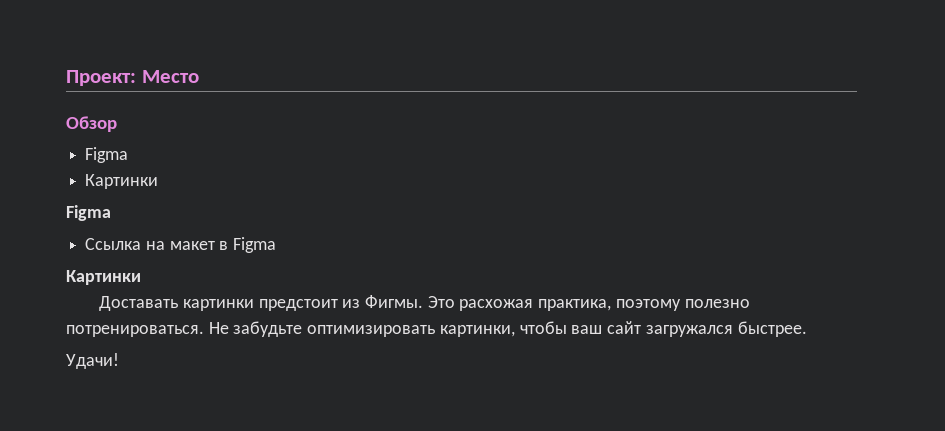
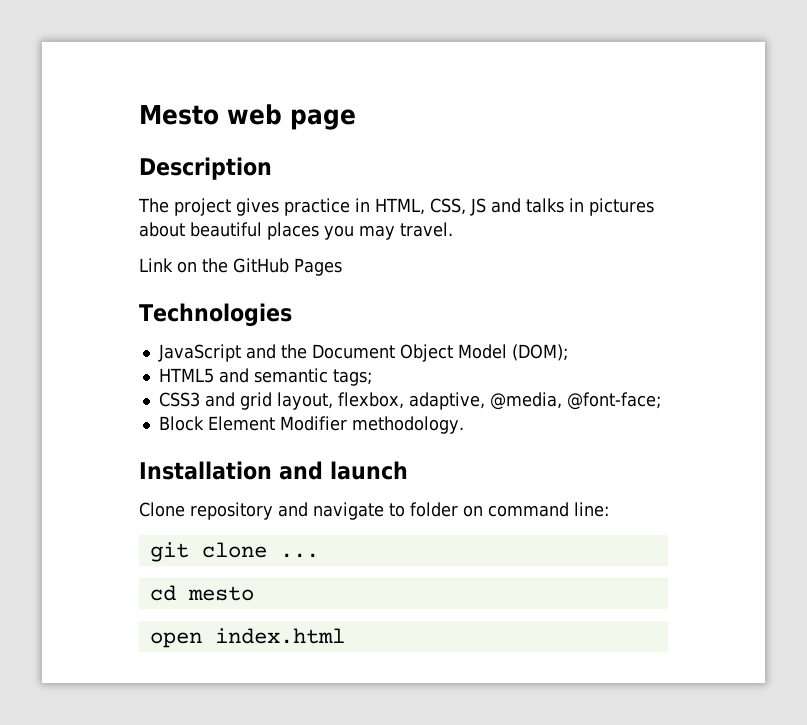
[66,70,199,86] [66,116,117,132] [85,147,129,163] [85,174,159,189] [66,205,111,221] [85,237,277,253] [66,270,141,285] [99,295,750,311] [66,321,807,337] [66,353,119,369] Проект: Место // Обзор // Figma // Картинки // Figma // Ссылка на макет в Figma // Картинки // Доставать картинки предстоит из Фигмы. Это расхожая практика, поэтому полезно потренироваться. Не забудьте оптимизировать картинки, чтобы ваш сайт загружался быстрее. // Удачи! -> [139,104,356,130] [139,157,272,180] [138,198,654,216] [139,222,453,240] [139,258,342,276] [139,303,292,326] [157,344,568,362] [158,368,372,386] [158,392,661,410] [158,416,464,434] [139,461,408,480] [139,502,609,520] [149,542,319,562] [149,585,254,601] [149,628,345,648] Mesto web page // Description // The project gives practice in HTML, CSS, JS and talks in pictures about beautiful places you may travel. // Link on the GitHub Pages // Technologies // JavaScript and the Document Object Model (DOM); // HTML5 and semantic tags; // CSS3 and grid layout, flexbox, adaptive, @media, @font-face; // Block Element Modifier methodology. // Installation and launch // Clone repository and navigate to folder on command line: // git clone ... // cd mesto // open index.html

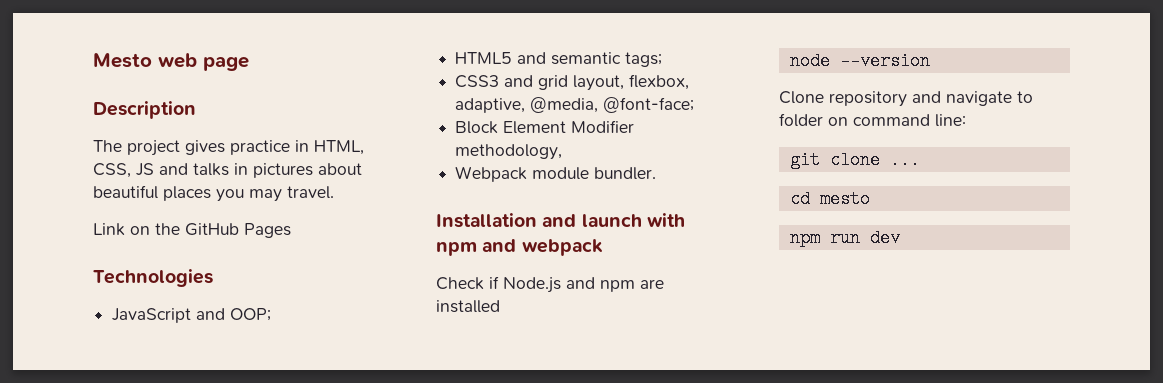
[280,344,568,362] the Document Object Model (DOM); -> [230,308,272,321] OOP;
[351,416,464,434] methodology. -> [455,144,563,160] [455,166,657,182] methodology, // Webpack module bundler.
(408, 470) none -> [646,213,685,227] [436,239,603,256] [436,276,664,293] [436,300,500,313] [789,52,930,70] with npm and webpack // Check if Node.js and npm are installed // node --version
[149,628,345,648] open index.html -> [789,229,900,247] npm run dev

